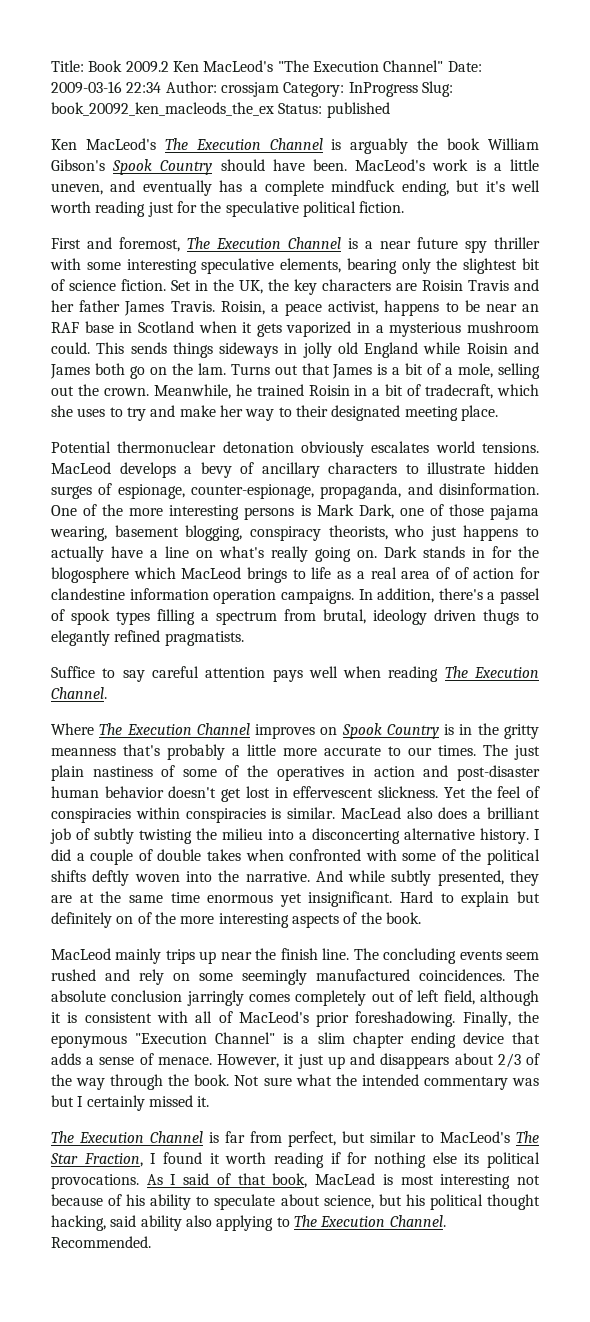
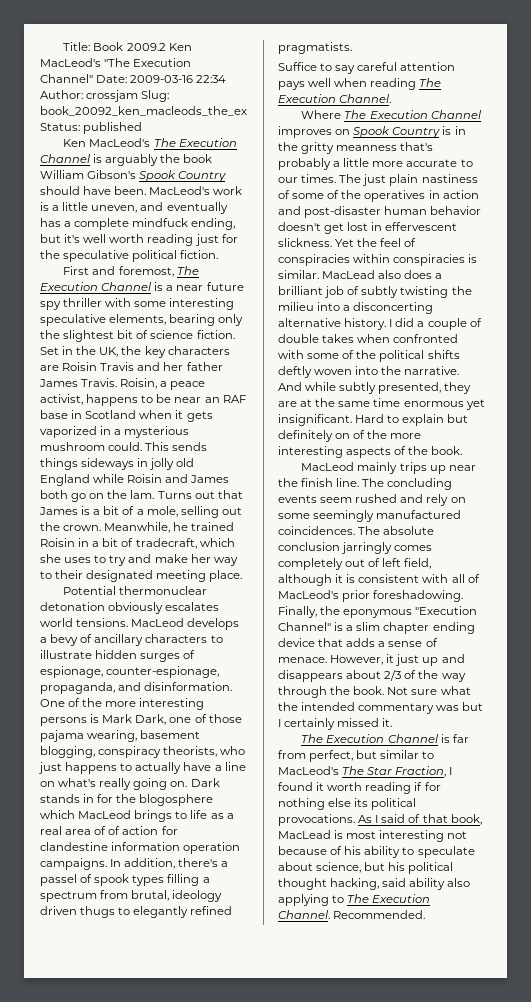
[283,82,418,97] Category: InProgress -> (139, 96) none

